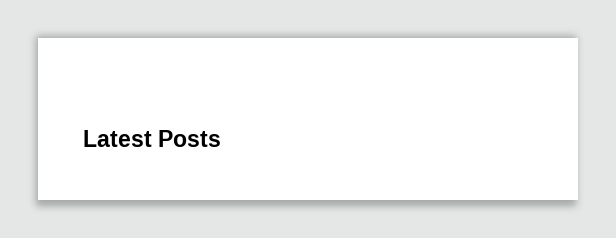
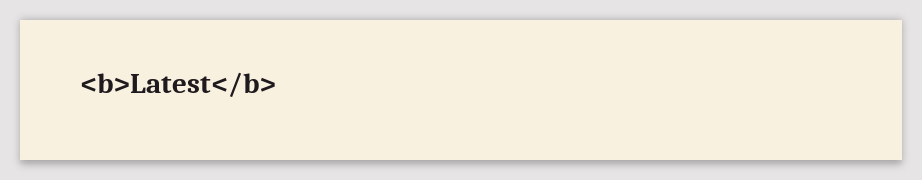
[83,130,222,147] Latest Posts -> [80,72,276,98] <b>Latest</b>

